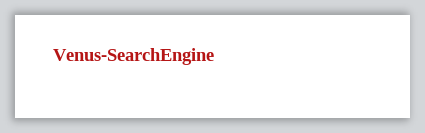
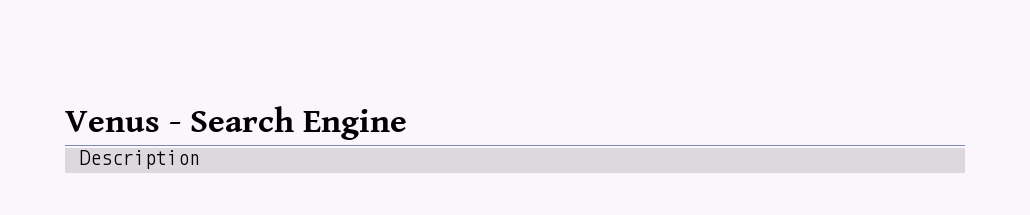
[53,48,214,65] Venus-SearchEngine -> [65,106,408,140] [79,150,201,169] Venus - Search Engine // Description

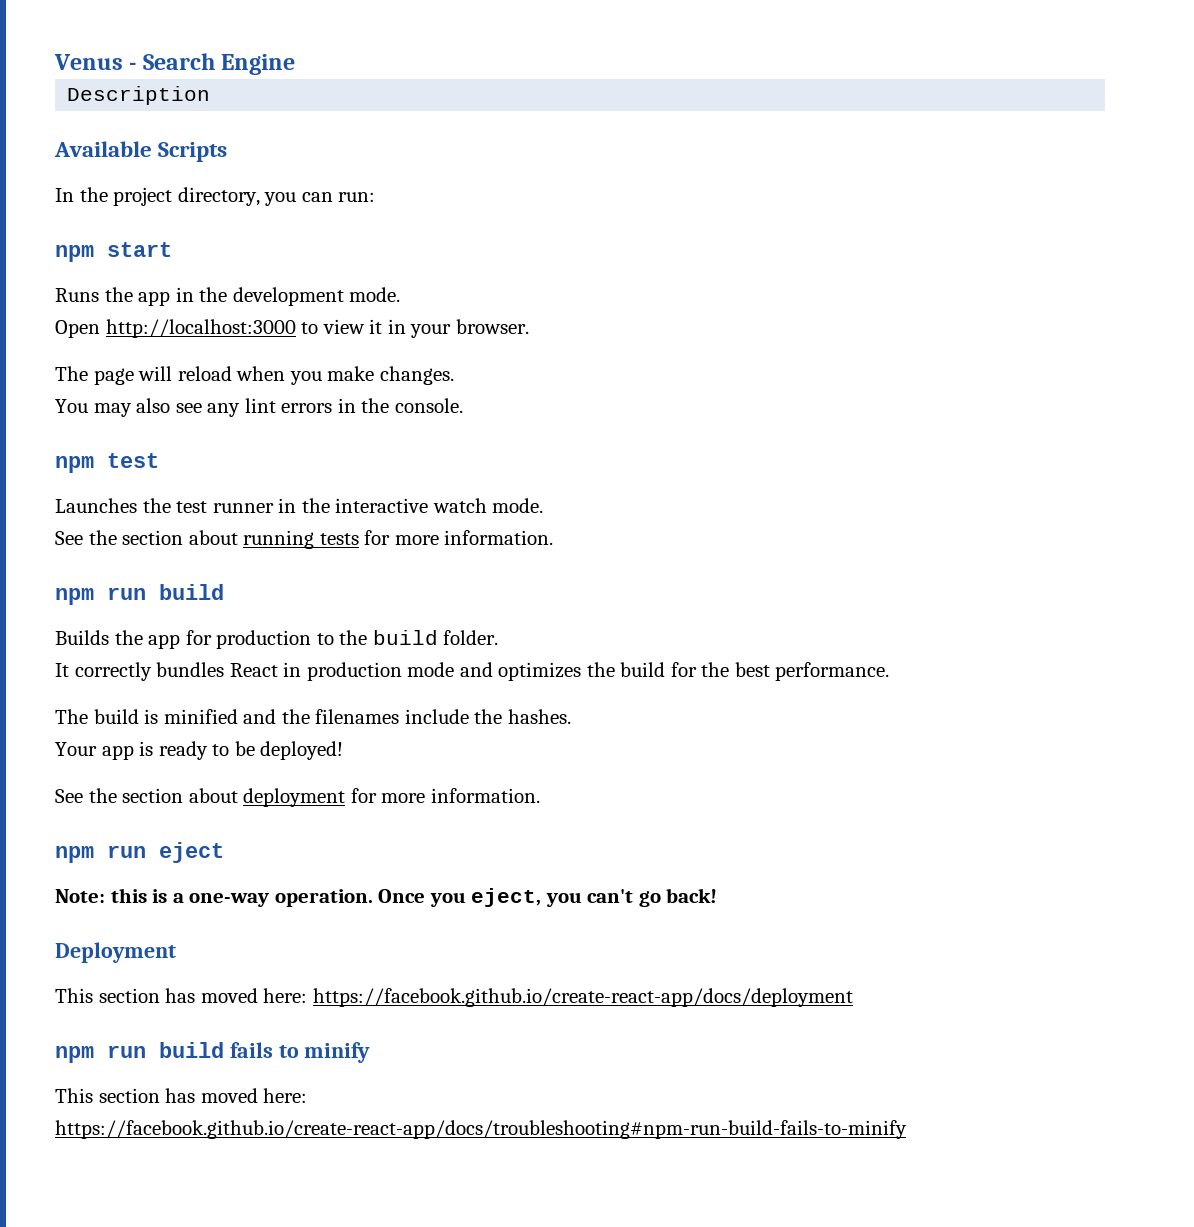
(201, 159) none -> [54,141,228,162] [55,187,376,206] [55,242,172,262] [55,287,401,306] [55,319,529,338] [55,366,454,385] [55,398,463,417] [55,453,159,473] [55,498,544,513] [55,530,554,549] [55,584,224,605] [55,630,499,649] [55,662,890,681] [55,709,571,724] [55,741,344,760] [55,788,540,807] [55,842,224,863] [55,888,718,907] [55,942,176,963] [55,988,853,1007] [55,1042,371,1063] [55,1088,308,1103] [55,1120,907,1139] // Available Scripts // In the project directory, you can run: // npm start // Runs the app in the development mode. // Open http://localhost:3000 to view it in your browser. // The page will reload when you make changes. // You may also see any lint errors in the console. // npm test // Launches the test runner in the interactive watch mode. // See the section about running tests for more information. // npm run build // Builds the app for production to the build folder. // It correctly bundles React in production mode and optimizes the build for the best performance. // The build is minified and the filenames include the hashes. // Your app is ready to be deployed! // See the section about deployment for more information. // npm run eject // Note: this is a one-way operation. Once you eject, you can't go back! // Deployment // This section has moved here: https://facebook.github.io/create-react-app/docs/deployment // npm run build fails to minify // This section has moved here: https://facebook.github.io/create-react-app/docs/troubleshooting#npm-run-build-fails-to-minify

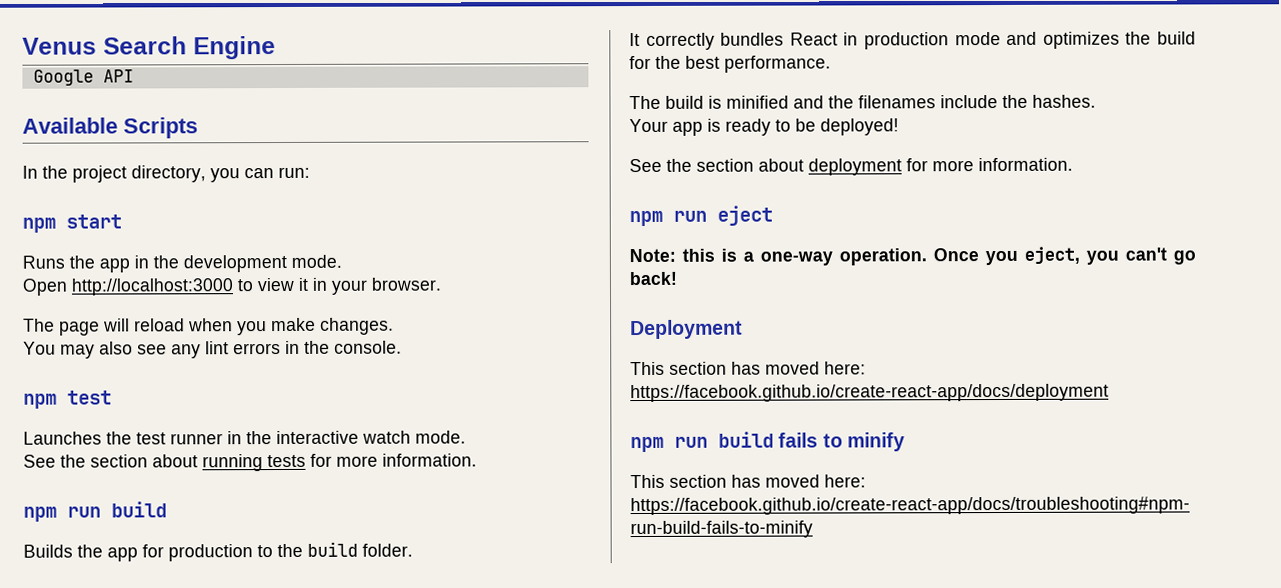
[129,62,137,70] - -> (97, 46) none
[67,86,211,105] Description -> [32,69,134,86] Google API

